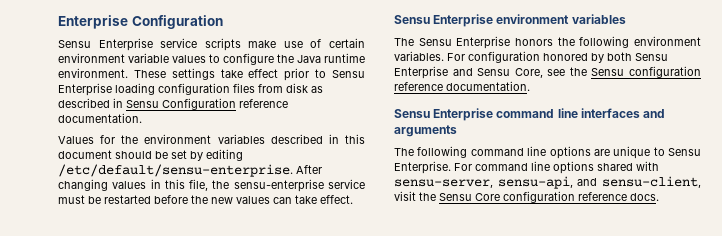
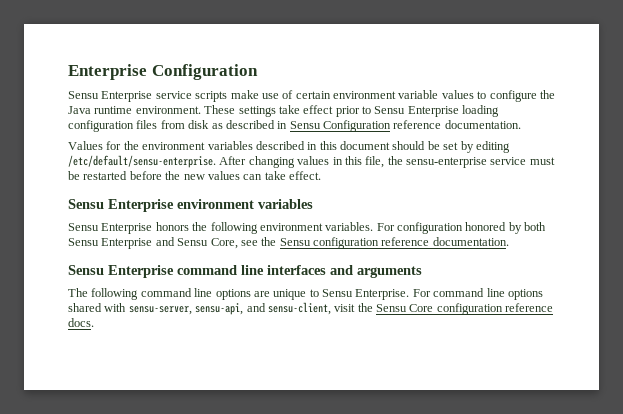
[394,38,414,46] The -> (313, 204) none

